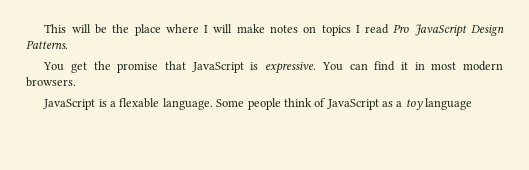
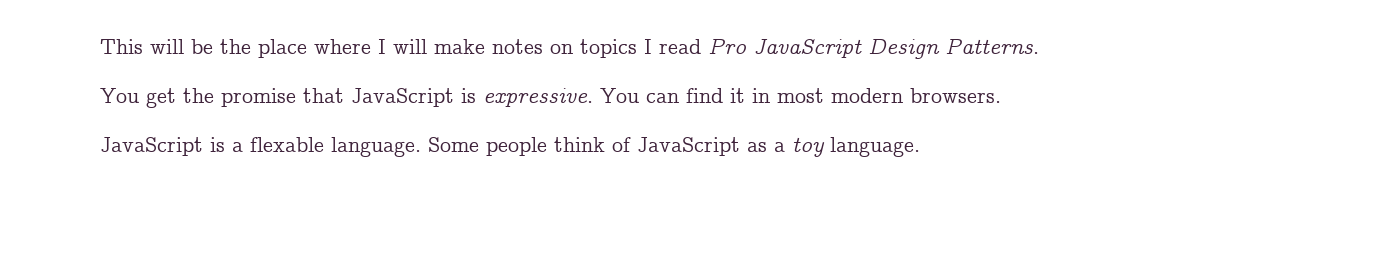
[425,98,473,110] language -> [830,137,920,157] language.

